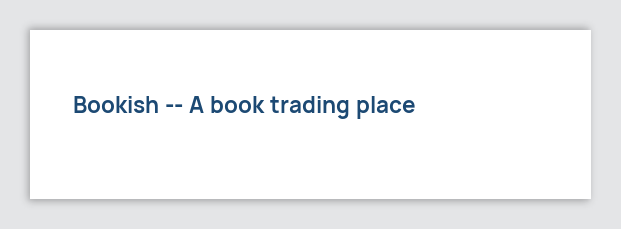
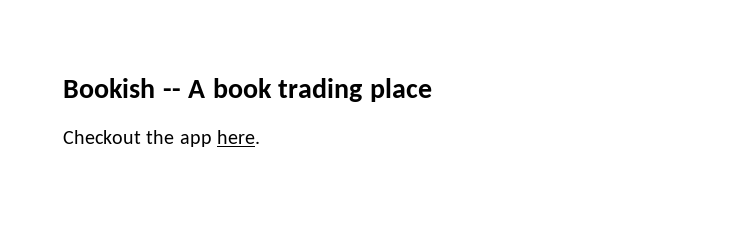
(417, 107) none -> [63,130,261,147] // Checkout the app here.

